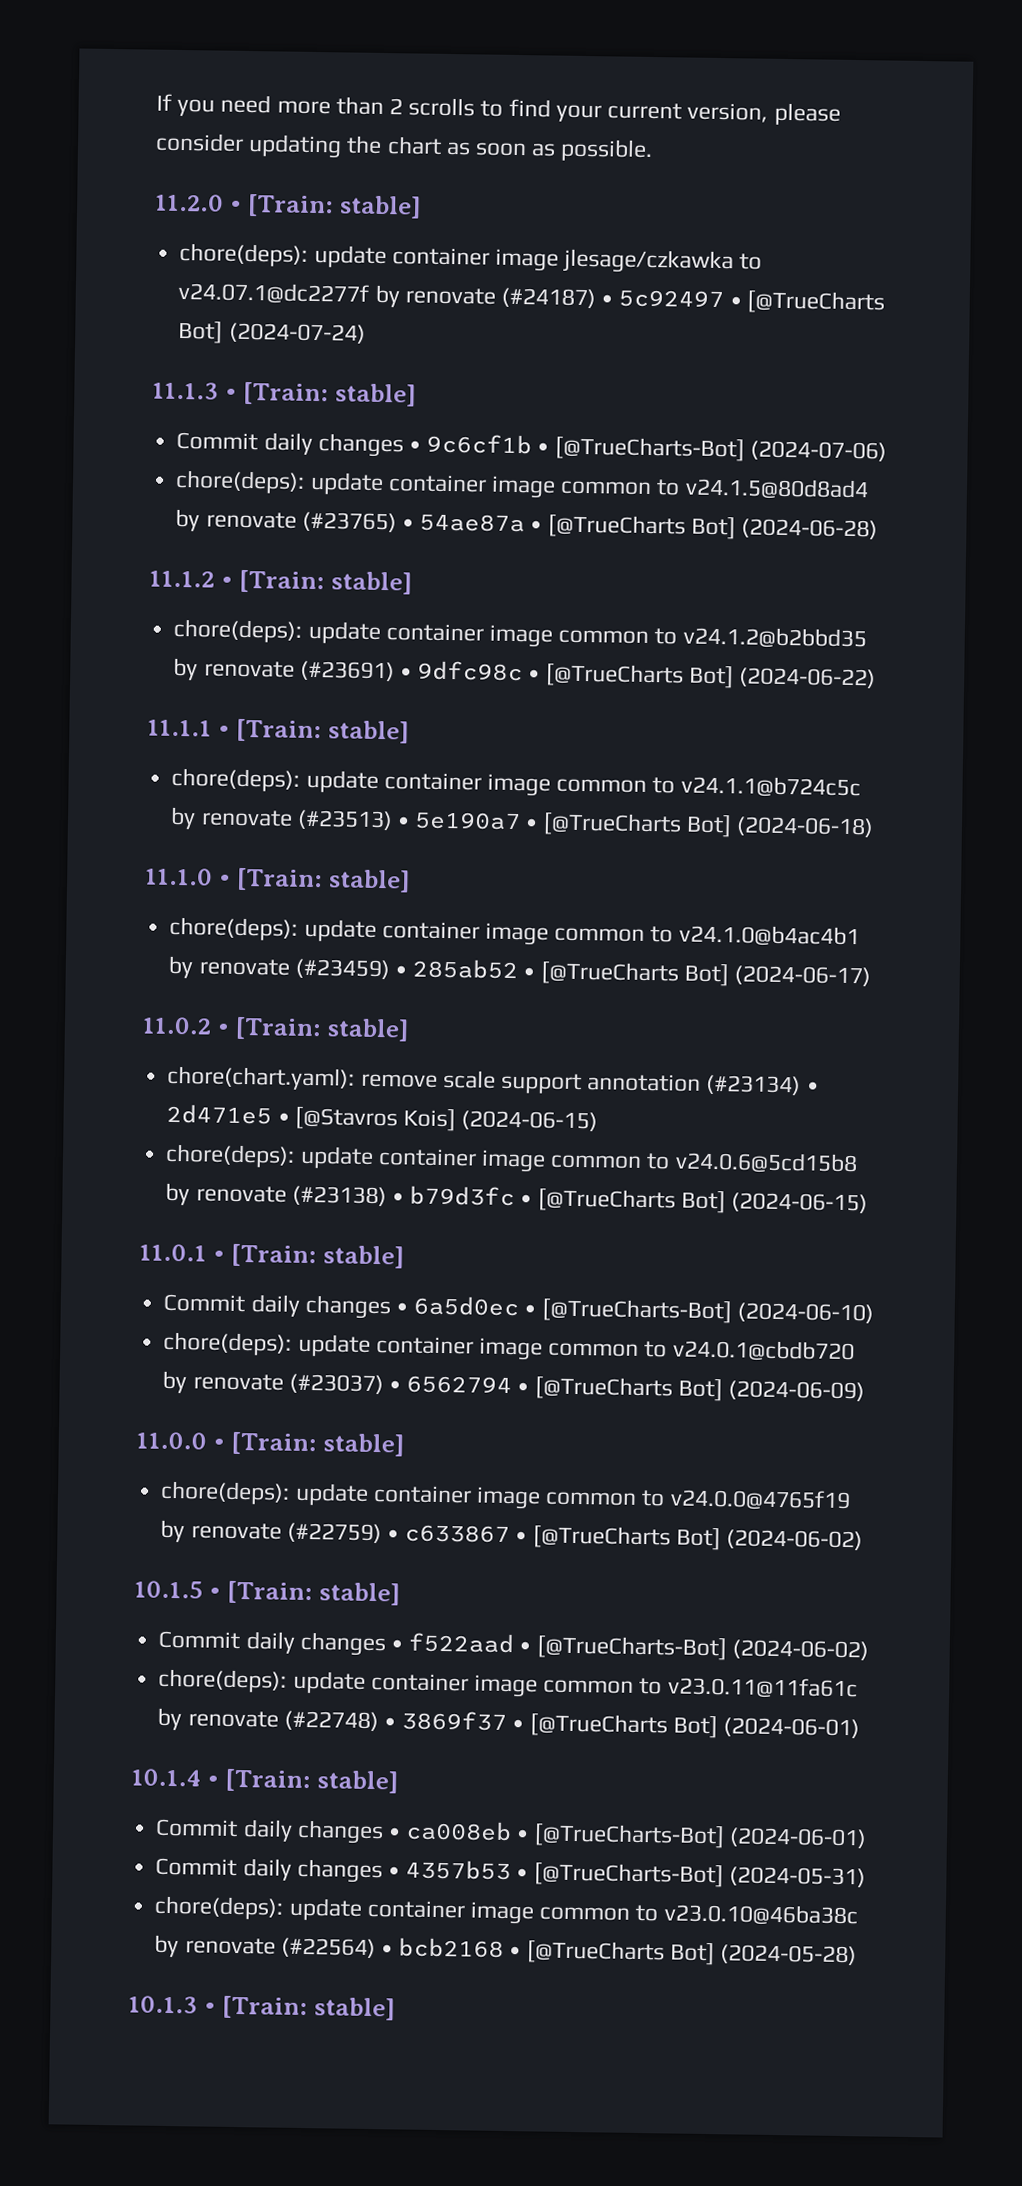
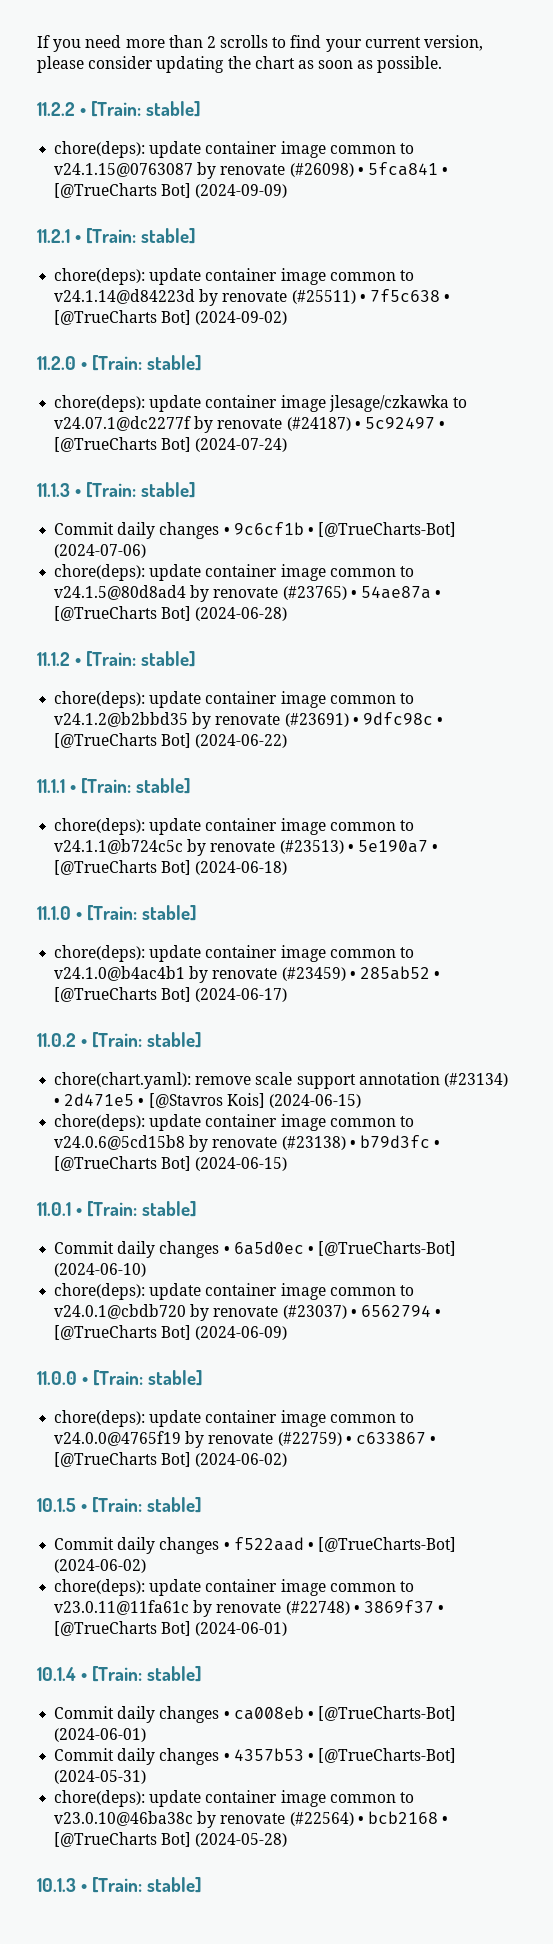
(654, 150) none -> [37,101,202,117] [54,141,414,158] [54,162,449,179] [54,183,288,198] [37,228,197,244] [54,268,414,285] [54,289,451,306] [54,310,288,325] // 11.2.2 • [Train: stable] // chore(deps): update container image common to v24.1.15@0763087 by renovate (#26098) • 5fca841 • [@TrueCharts Bot] (2024-09-09) // 11.2.1 • [Train: stable] // chore(deps): update container image common to v24.1.14@d84223d by renovate (#25511) • 7f5c638 • [@TrueCharts Bot] (2024-09-02)

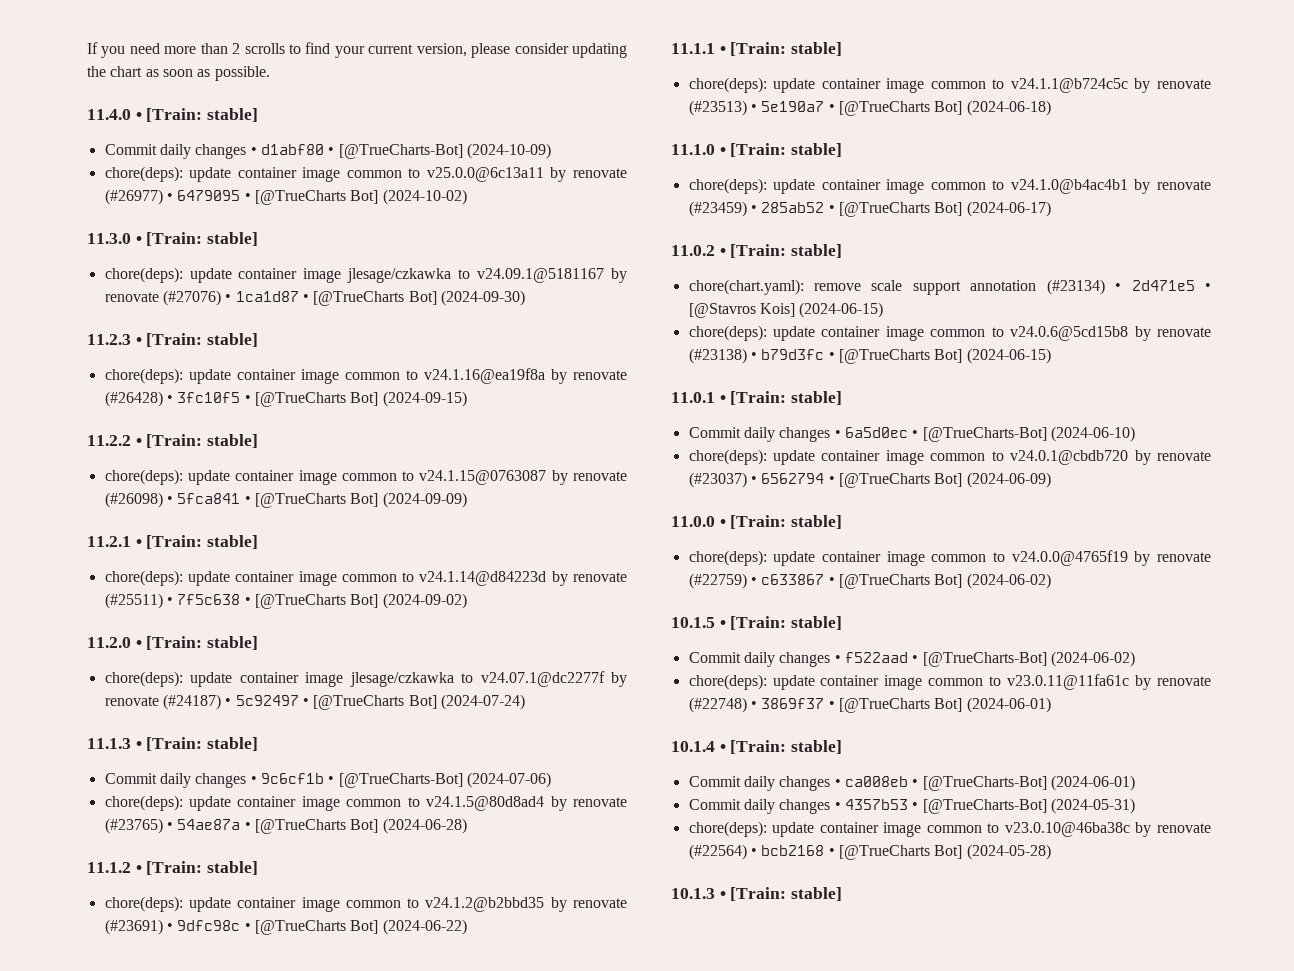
(443, 64) none -> [87,108,259,122] [104,143,551,159] [104,166,627,182] [104,189,467,205] [87,232,259,246] [104,267,627,283] [104,290,525,306] [87,333,259,347] [104,368,627,384] [104,391,467,407] // 11.4.0 • [Train: stable] // Commit daily changes • d1abf80 • [@TrueCharts-Bot] (2024-10-09) // chore(deps): update container image common to v25.0.0@6c13a11 by renovate (#26977) • 6479095 • [@TrueCharts Bot] (2024-10-02) // 11.3.0 • [Train: stable] // chore(deps): update container image jlesage/czkawka to v24.09.1@5181167 by renovate (#27076) • 1ca1d87 • [@TrueCharts Bot] (2024-09-30) // 11.2.3 • [Train: stable] // chore(deps): update container image common to v24.1.16@ea19f8a by renovate (#26428) • 3fc10f5 • [@TrueCharts Bot] (2024-09-15)

